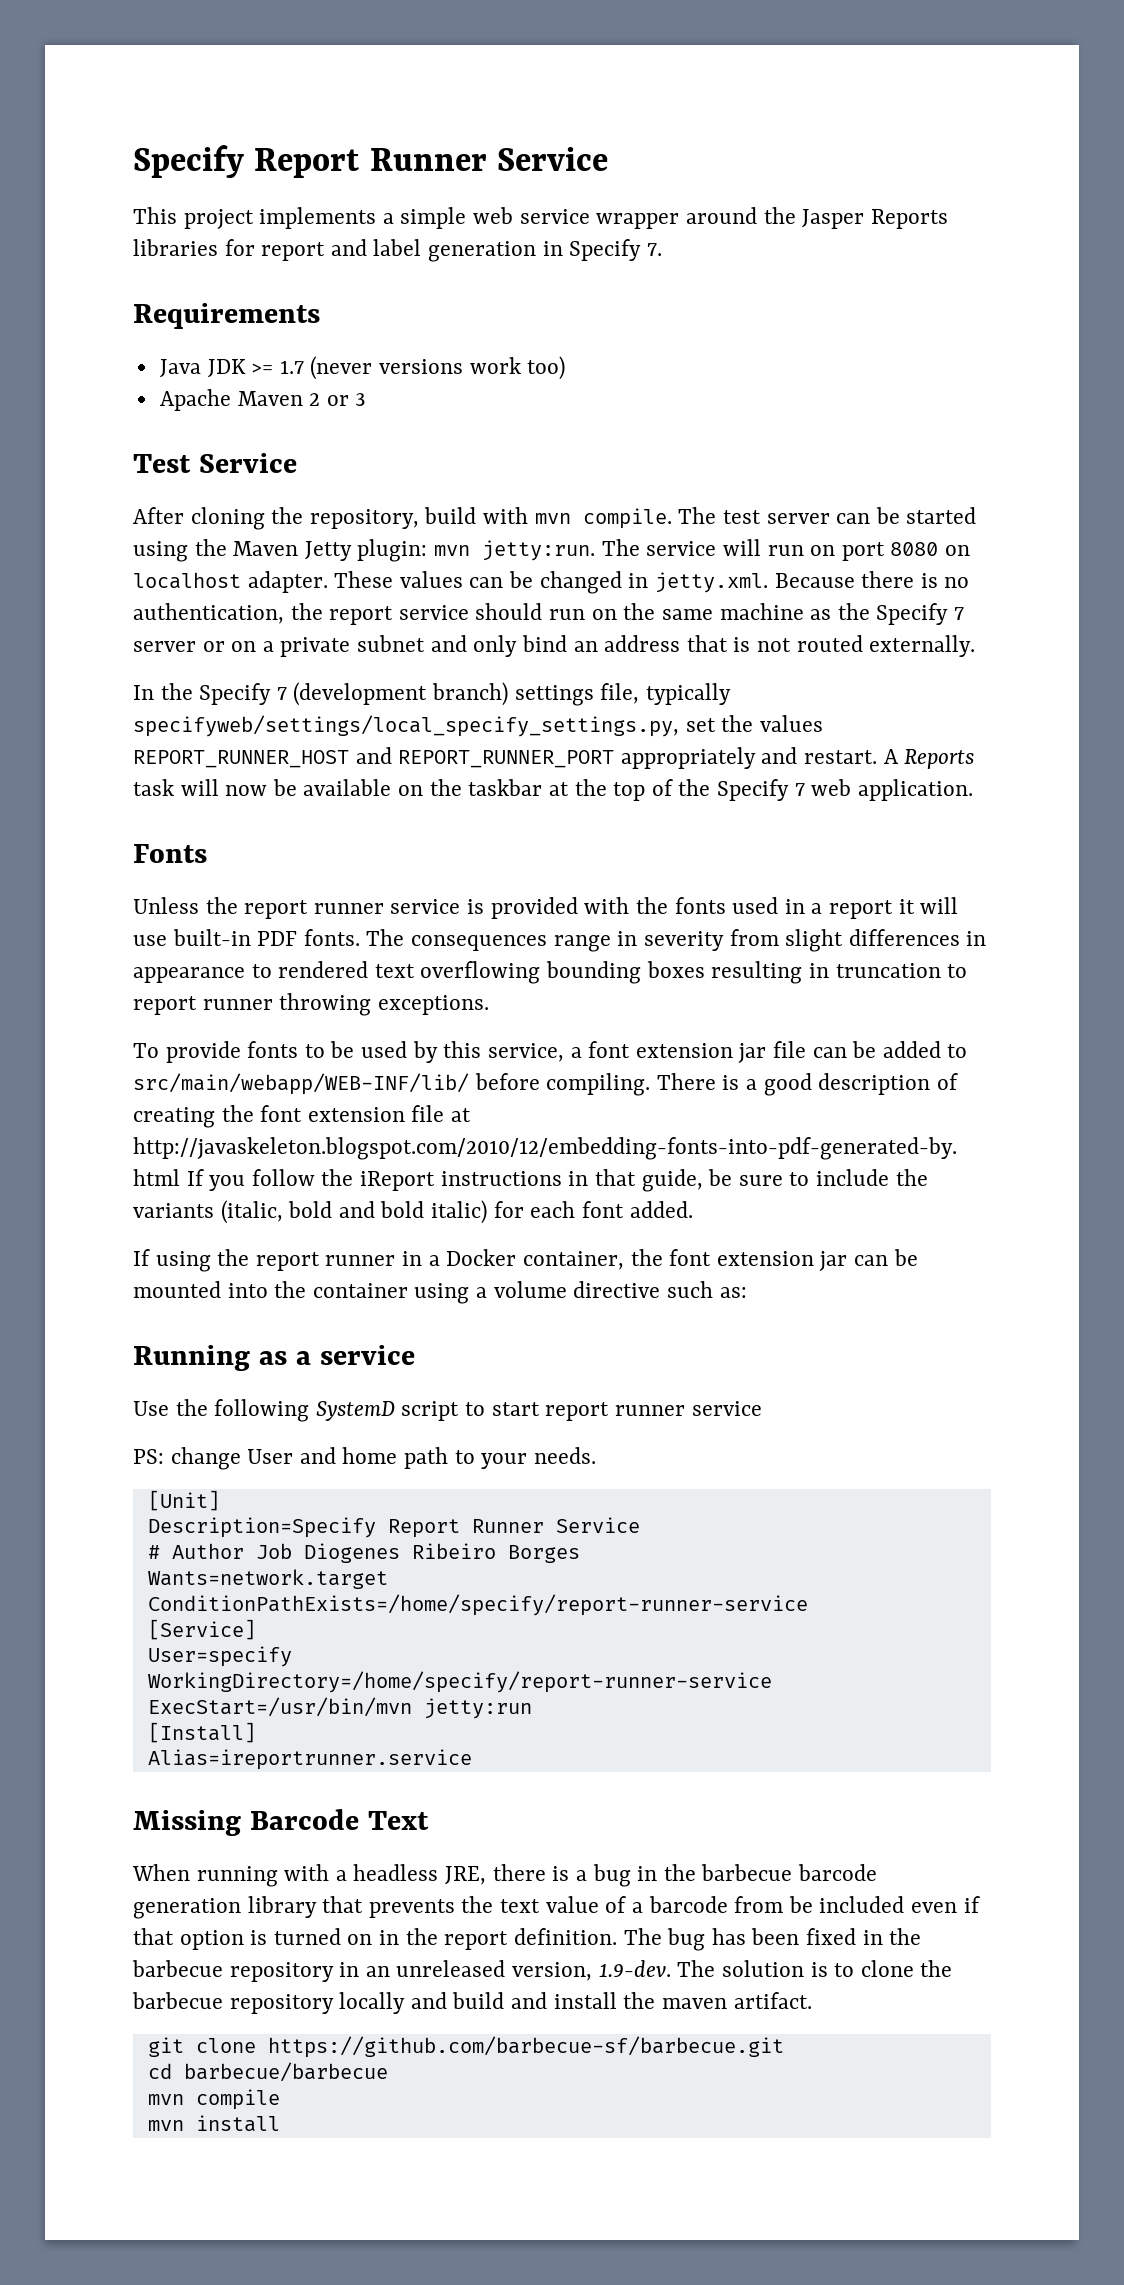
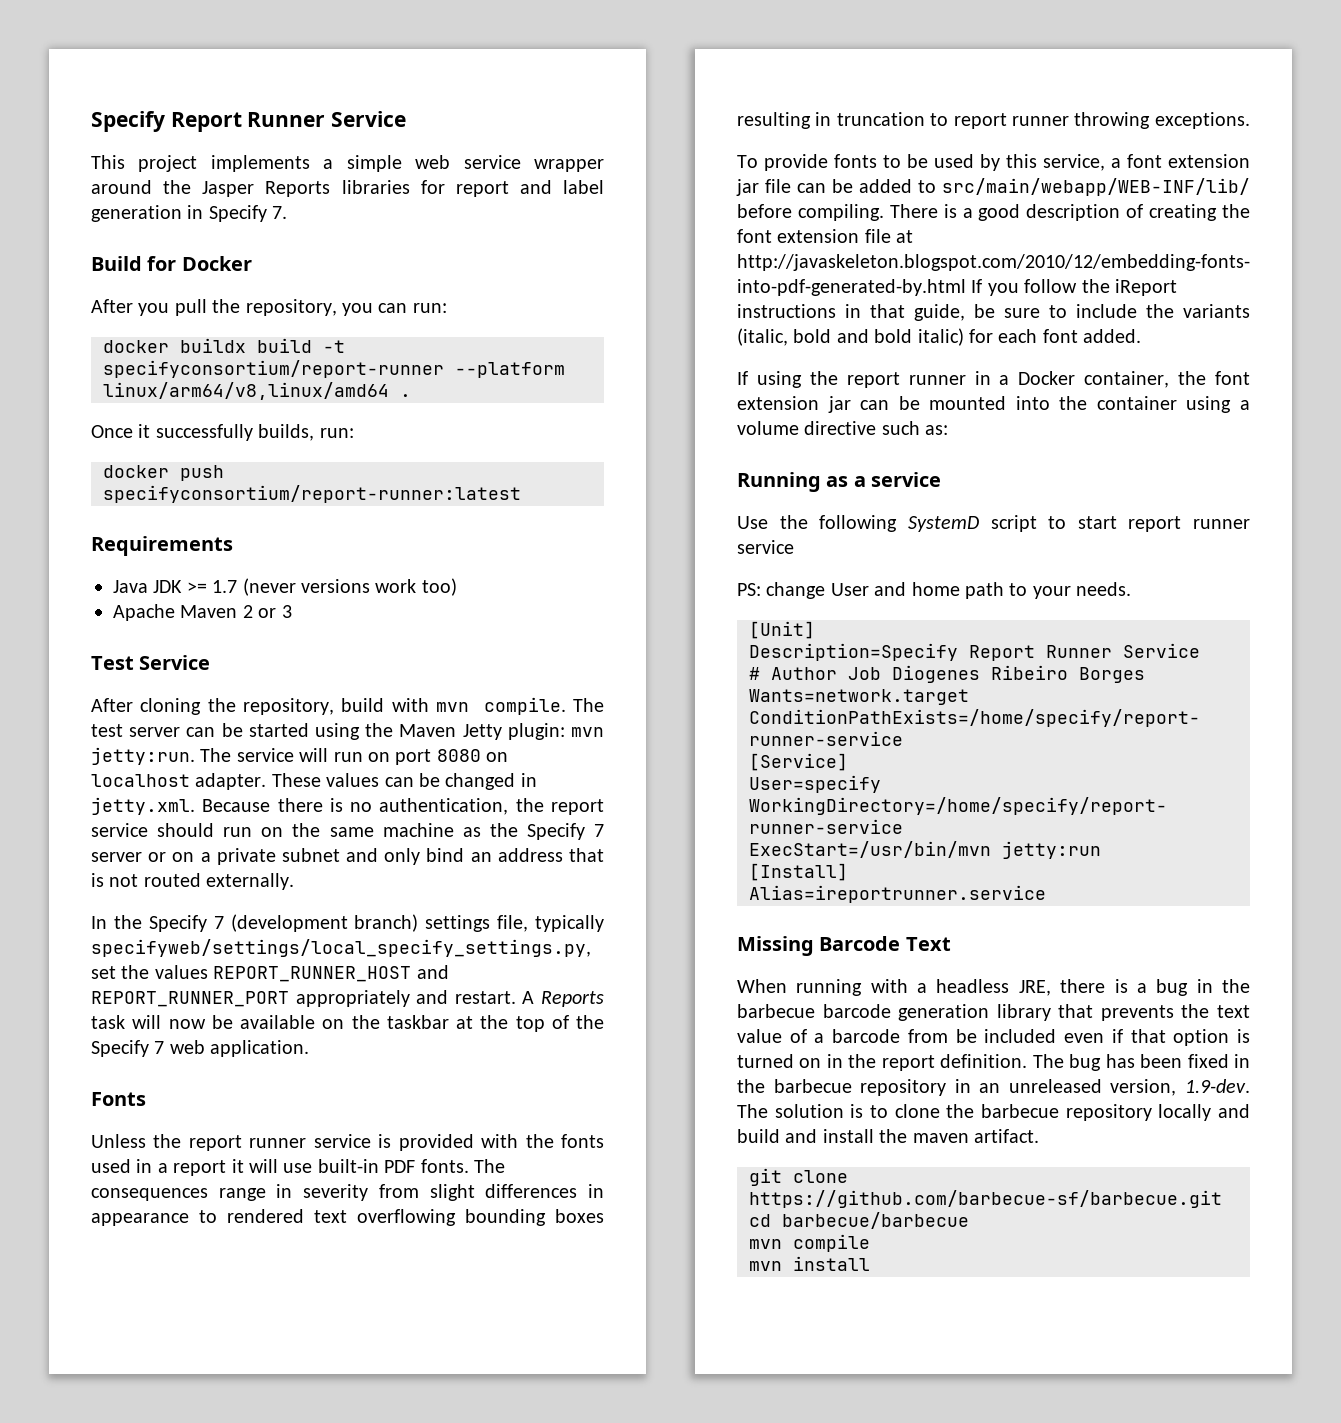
(662, 249) none -> [91,256,252,271] [91,299,447,316] [103,338,345,353] [103,360,565,378] [103,382,411,400] [91,424,354,441] [103,465,224,481] [103,485,521,503] // Build for Docker // After you pull the repository, you can run: // docker buildx build -t specifyconsortium/report-runner --platform linux/arm64/v8,linux/amd64 . // Once it successfully builds, run: // docker push specifyconsortium/report-runner:latest

